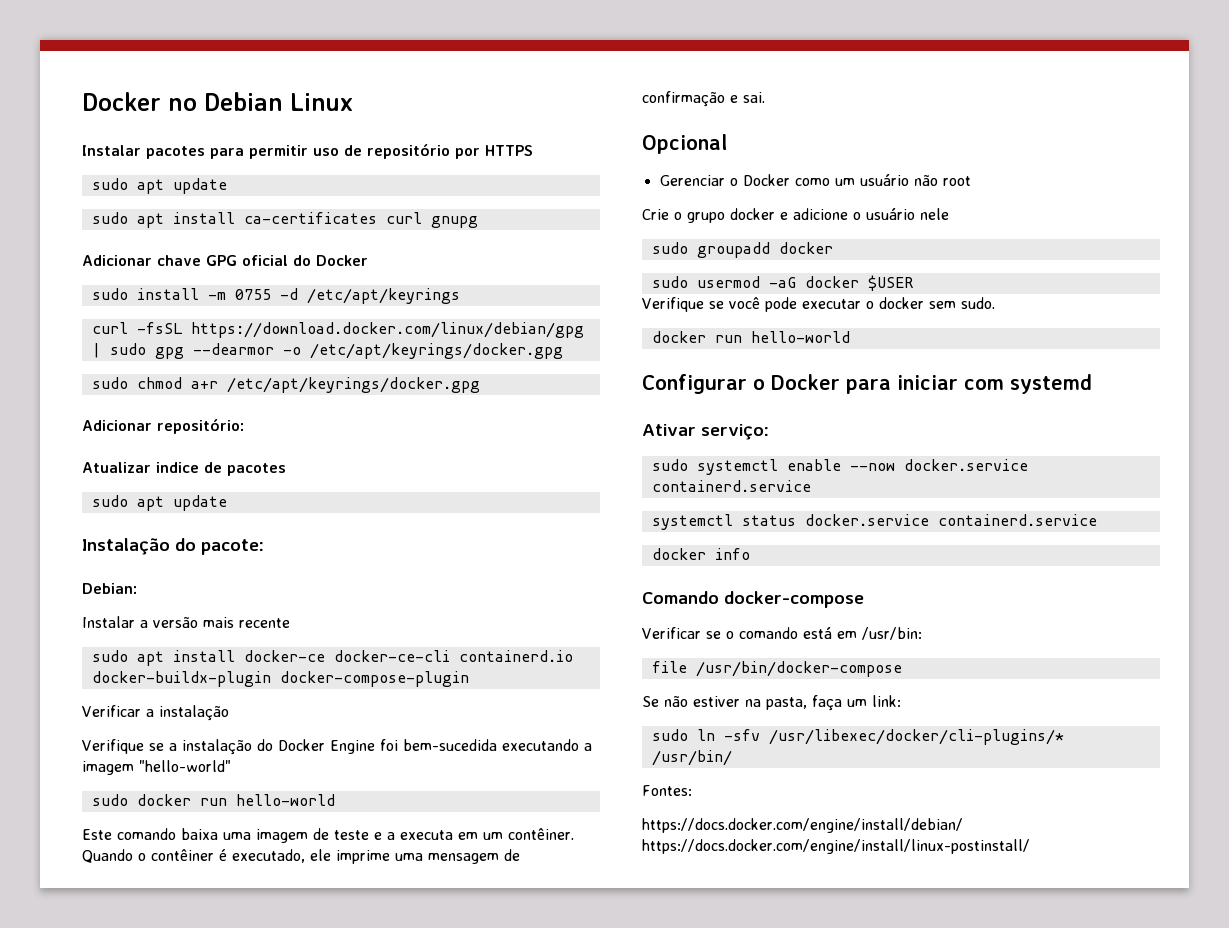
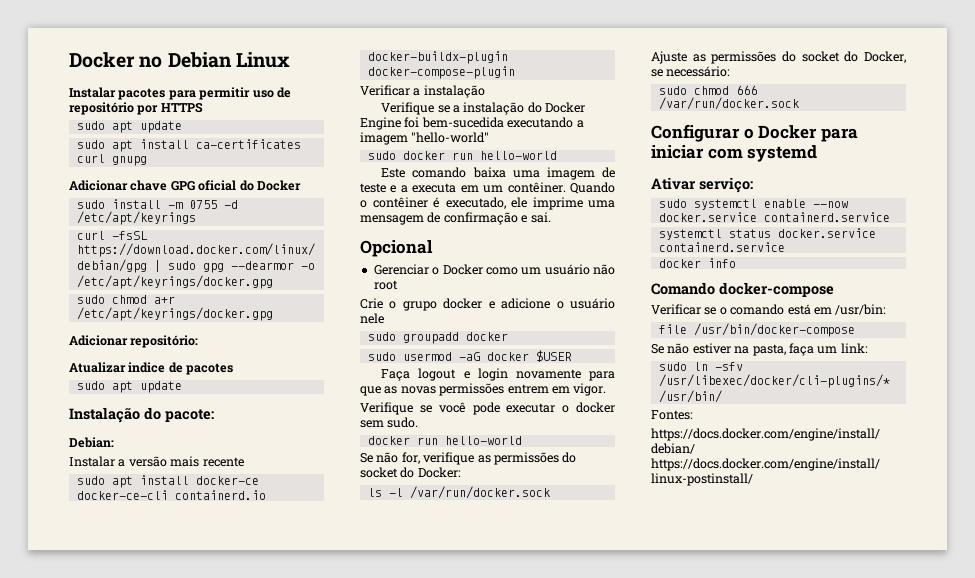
(913, 283) none -> [381,368,615,381] [360,383,607,396] // Faça logout e login novamente para que as novas permissões entrem em vigor.
(850, 337) none -> [360,452,577,465] [360,467,461,478] [367,486,550,499] [651,51,906,64] [651,66,731,77] [658,85,757,95] [658,97,799,110] // Se não for, verifique as permissões do socket do Docker: // ls -l /var/run/docker.sock // Ajuste as permissões do socket do Docker, se necessário: // sudo chmod 666 /var/run/docker.sock

